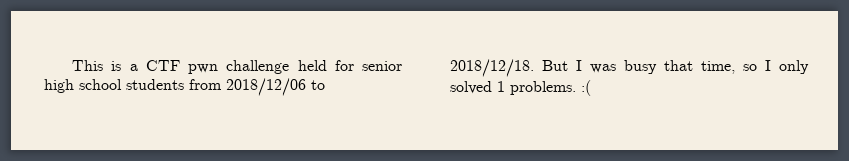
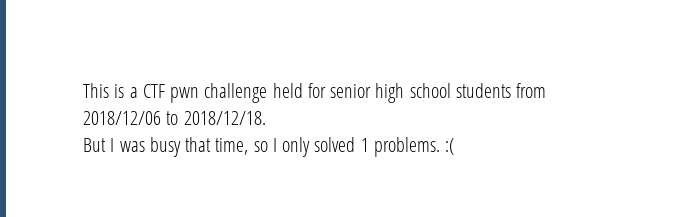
(534, 68) none -> (266, 118) //

